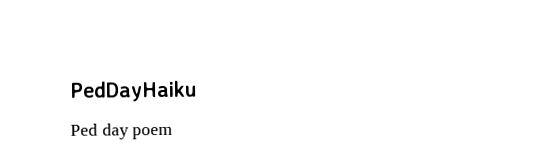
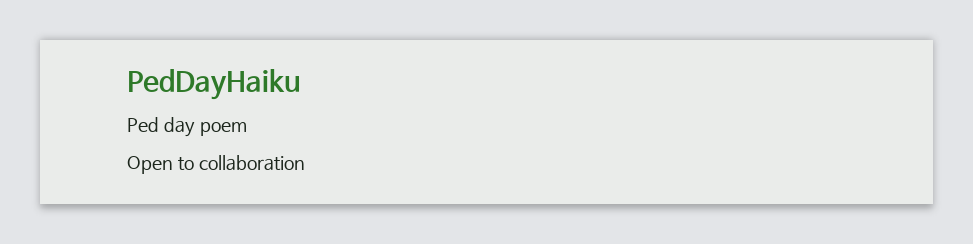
(174, 133) none -> [127,155,305,174] // Open to collaboration

